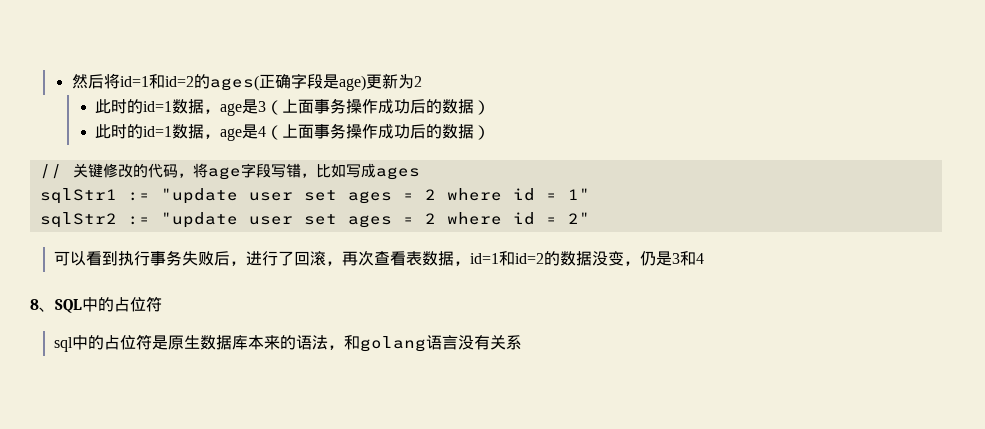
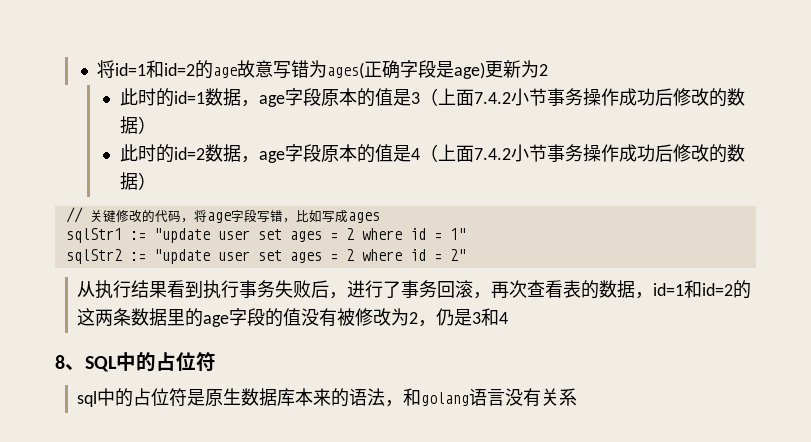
[71,74,104,89] 然后 -> (97, 69) none
(210, 81) none -> [213,60,328,79] age故意写错为
(243, 109) none -> [284,88,393,107] 字段原本的值
[314,98,427,114] 事务操作成功后 -> [473,88,709,106] 7.4.2小节事务操作成功后修改
[143,124,243,141] id=1数据，age -> [173,144,393,163] id=2数据，age字段原本的值
[314,123,427,139] 事务操作成功后 -> [473,144,709,162] 7.4.2小节事务操作成功后修改
[53,251,86,266] 可以 -> [77,280,168,299] 从执行结果
(294, 258) none -> [401,280,438,298] 事务
(422, 258) none -> [581,280,600,299] 的
[559,251,624,266] 数据没变 -> [77,308,419,327] 这两条数据里的age字段的值没有被修改为2

